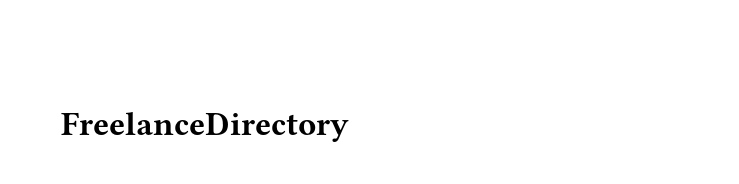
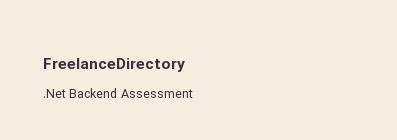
(349, 127) none -> [43,88,193,98] // .Net Backend Assessment

